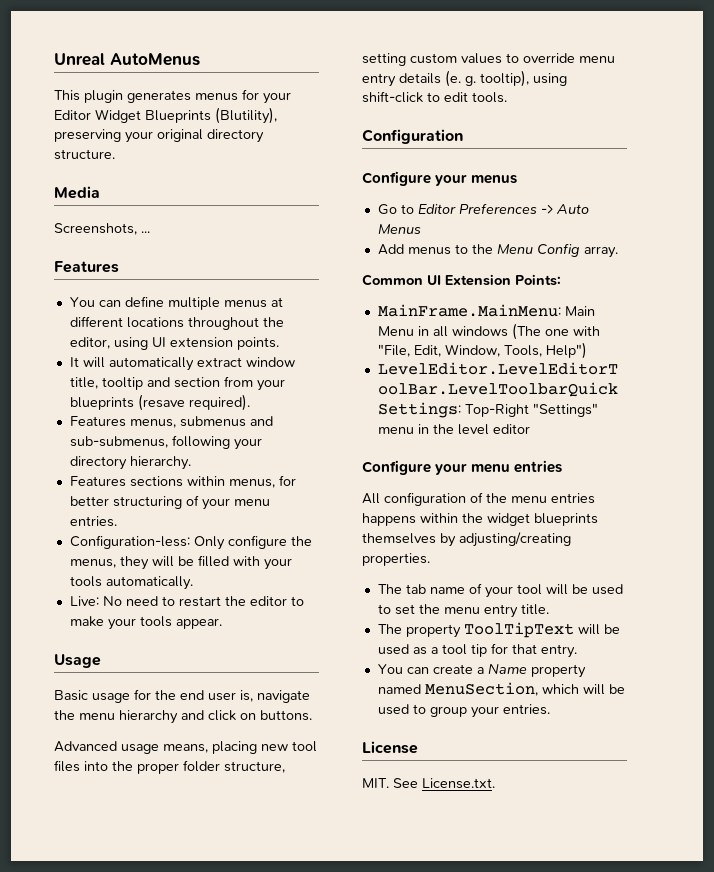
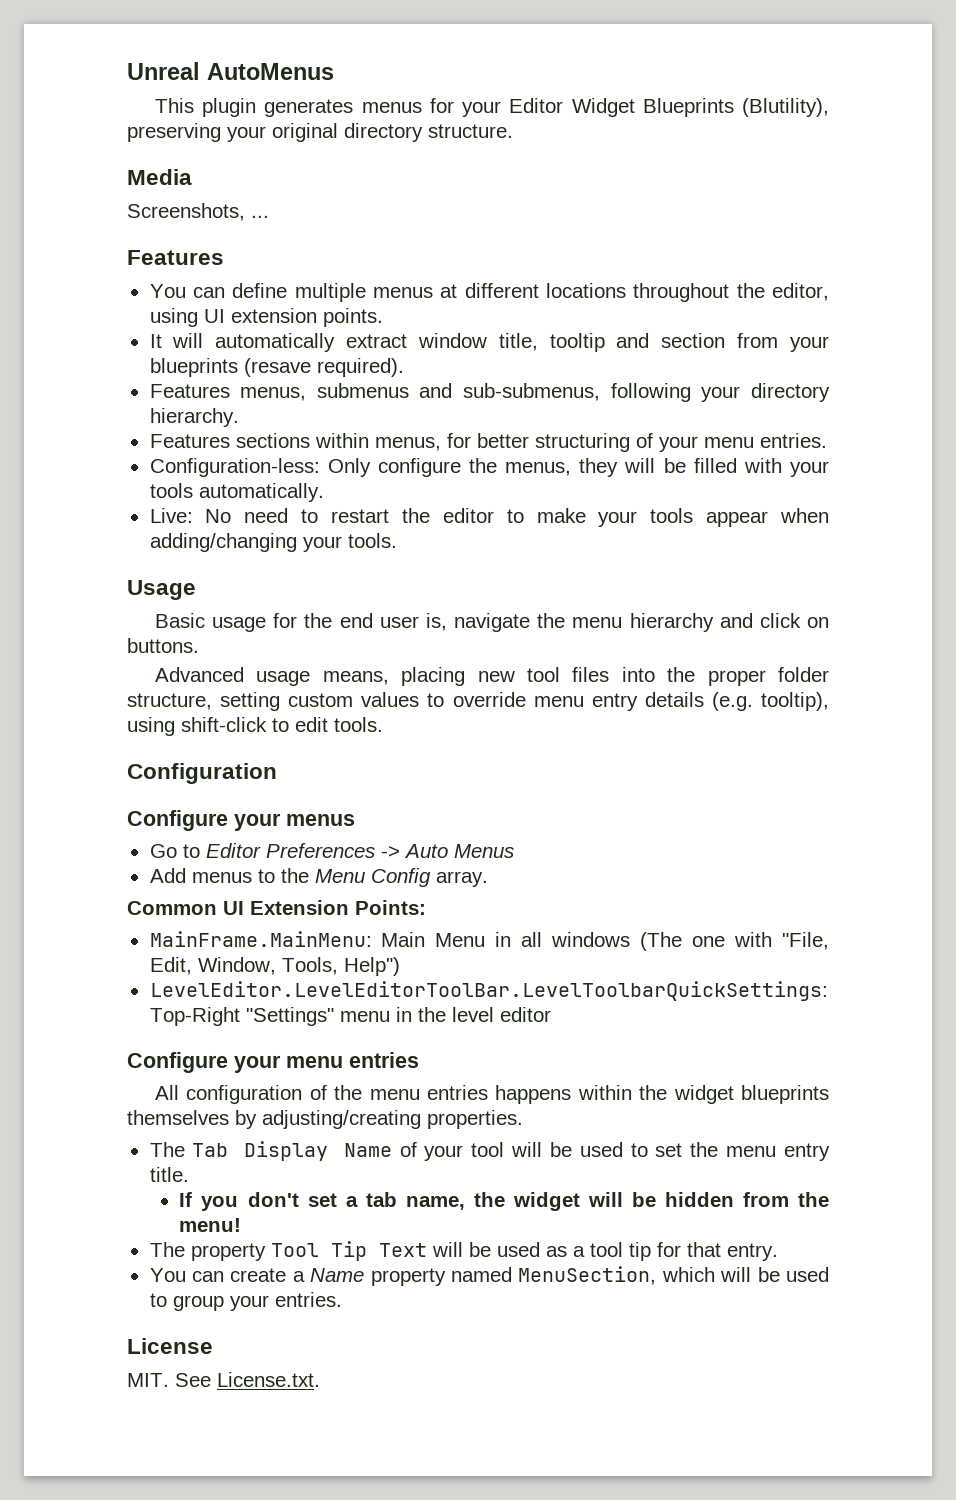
[175,618,222,629] appear. -> [706,508,830,527] [149,533,397,552] appear when adding/changing your tools.
[445,70,476,87] (e. g. -> [711,692,753,711] (e.g.
[405,584,465,594] tab name -> [192,1141,392,1161] Tab Display Name
(549, 609) none -> [179,1192,830,1211] [179,1218,242,1232] // If you don't set a tab name, the widget will be hidden from the menu!
[463,622,574,638] ToolTipText -> [270,1241,427,1261] Tool Tip Text

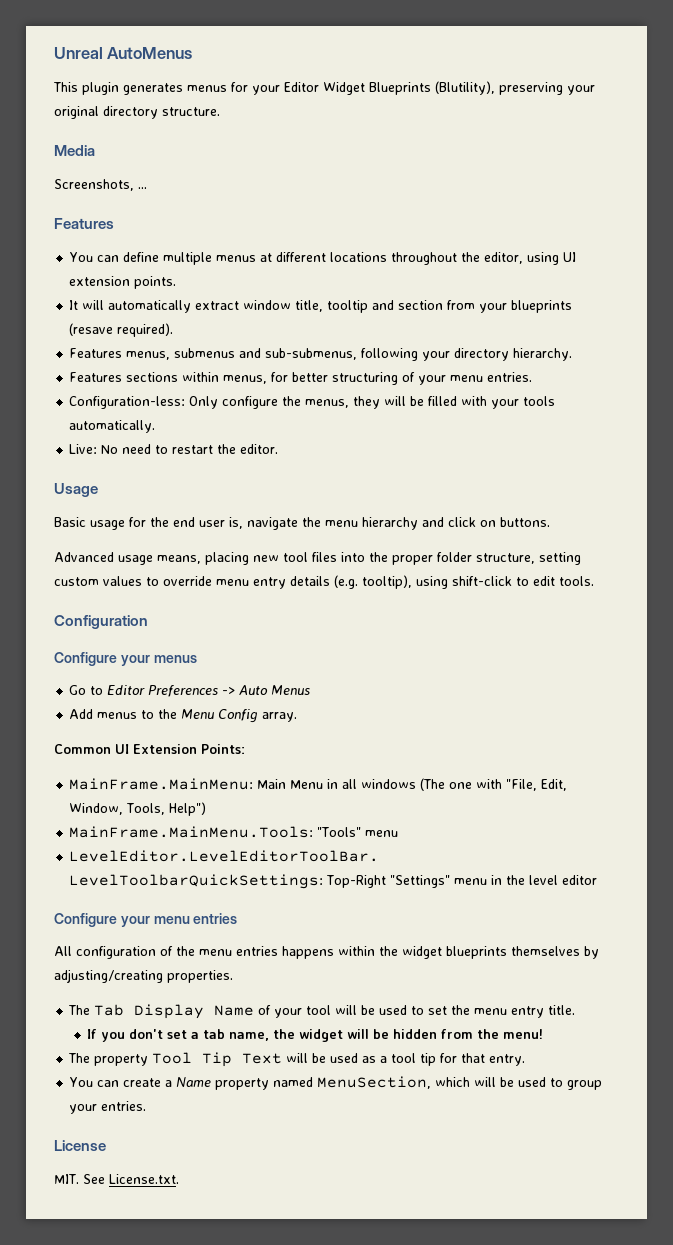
[442,508,830,527] [149,533,397,552] editor to make your tools appear when adding/changing your tools. -> [240,444,279,454] editor.
(400, 966) none -> [69,826,399,838] // MainFrame.MainMenu.Tools: "Tools" menu

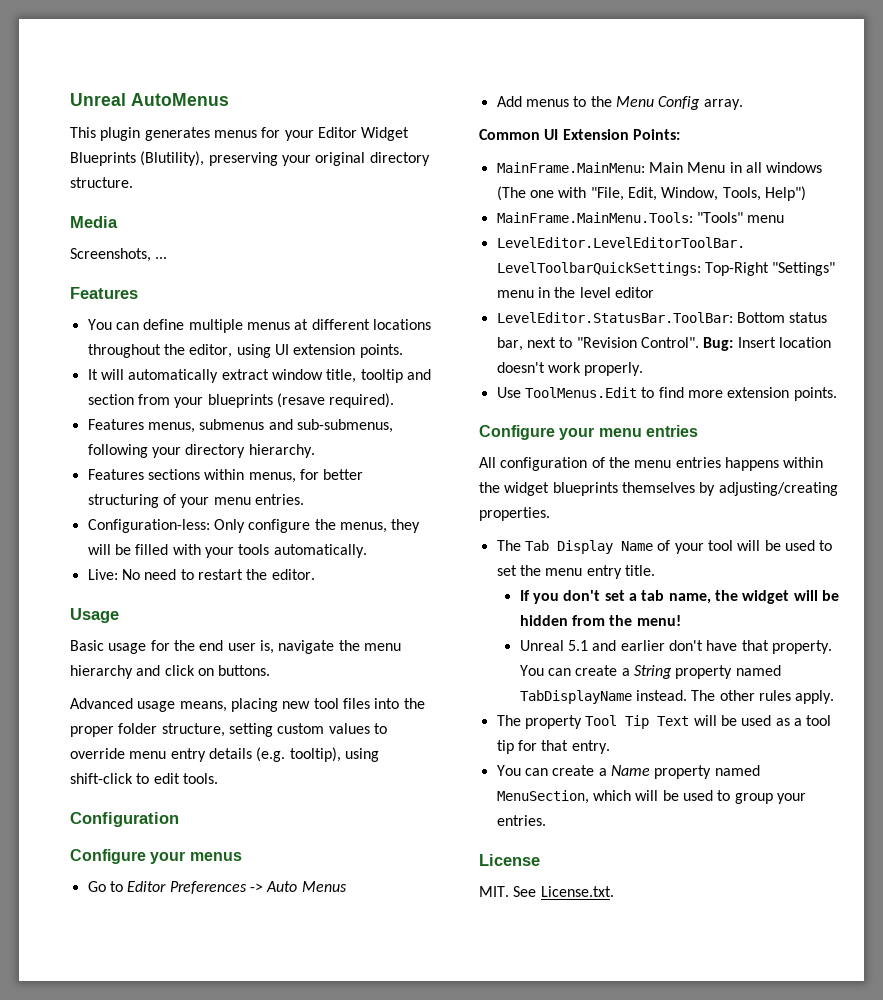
(598, 880) none -> [496,312,828,323] [496,337,831,351] [496,362,644,376] [496,387,837,401] // LevelEditor.StatusBar.ToolBar: Bottom status bar, next to "Revision Control". Bug: Insert location doesn't work properly. // Use ToolMenus.Edit to find more extension points.
(544, 1034) none -> [519,640,832,654] [519,665,781,679] [519,690,835,704] // Unreal 5.1 and earlier don't have that property. You can create a String property named TabDisplayName instead. The other rules apply.

